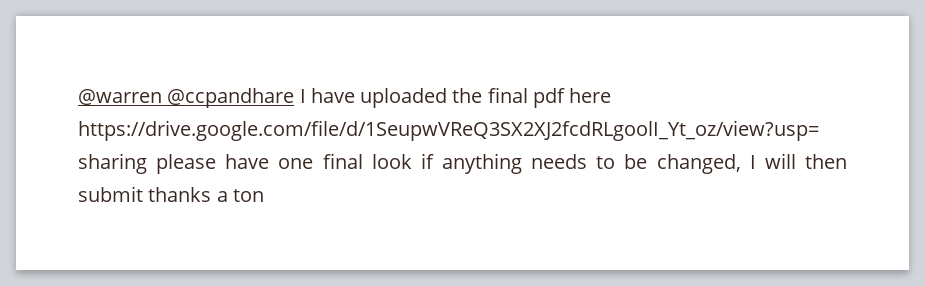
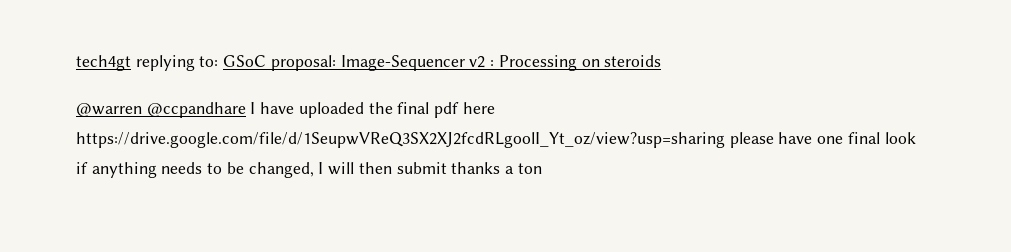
(78, 97) none -> [76,55,662,71] tech4gt replying to: GSoC proposal: Image-Sequencer v2 : Processing on steroids //

